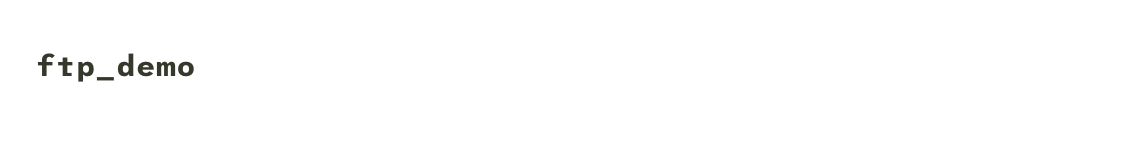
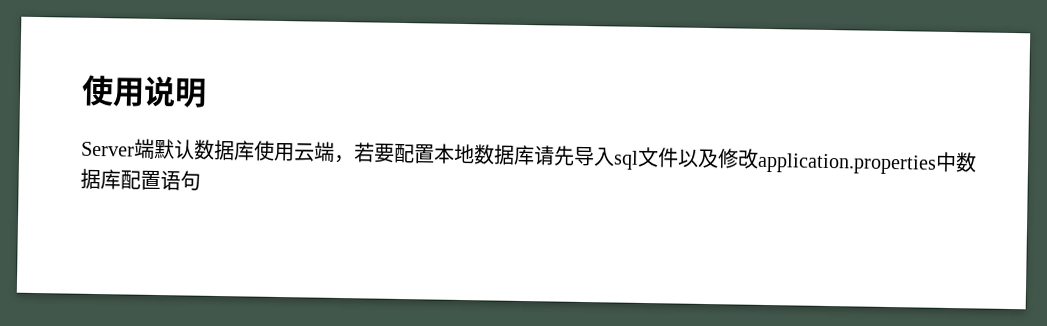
[36,53,196,82] ftp_demo -> [81,74,207,108] [81,138,977,175] [80,168,201,191] 使用说明 // Server端默认数据库使用云端，若要配置本地数据库请先导入sql文件以及修改application.properties中数据库配置语句

